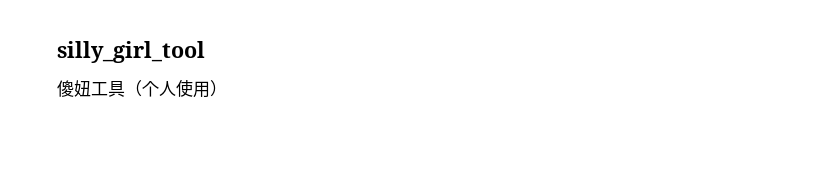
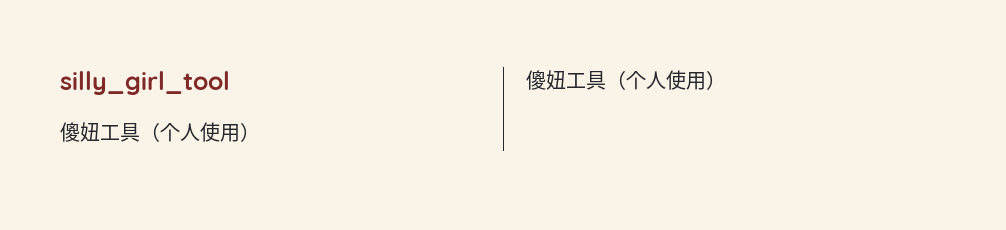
(227, 88) none -> [526,70,726,90] // 傻妞工具（个人使用）

